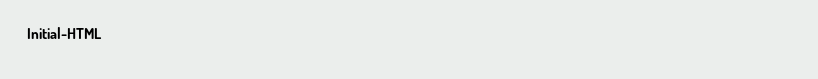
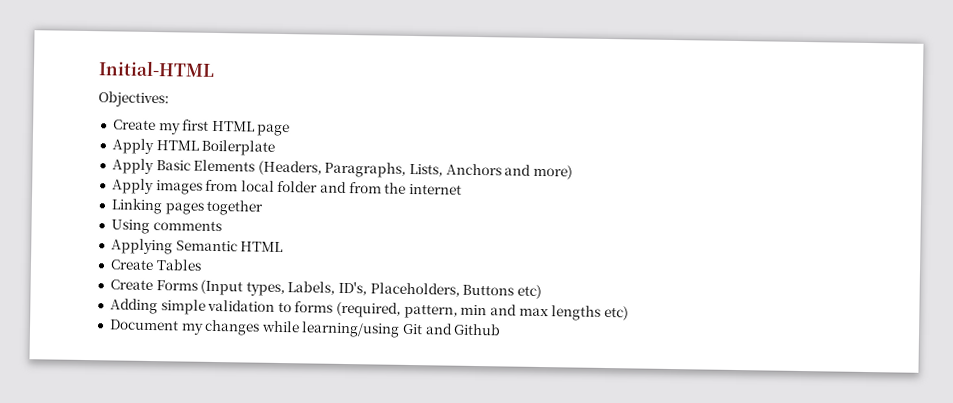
(102, 33) none -> [98,91,169,108] [112,119,291,137] [111,138,276,156] [111,158,574,180] [111,178,463,195] [110,198,264,216] [110,219,222,234] [110,238,284,255] [109,259,202,271] [109,279,543,300] [109,298,629,321] [108,319,502,338] // Objectives: // Create my first HTML page // Apply HTML Boilerplate // Apply Basic Elements (Headers, Paragraphs, Lists, Anchors and more) // Apply images from local folder and from the internet // Linking pages together // Using comments // Applying Semantic HTML // Create Tables // Create Forms (Input types, Labels, ID's, Placeholders, Buttons etc) // Adding simple validation to forms (required, pattern, min and max lengths etc) // Document my changes while learning/using Git and Github

